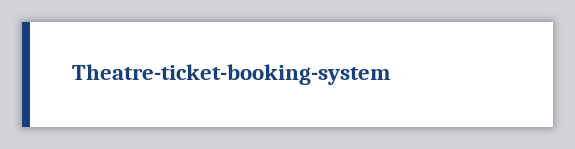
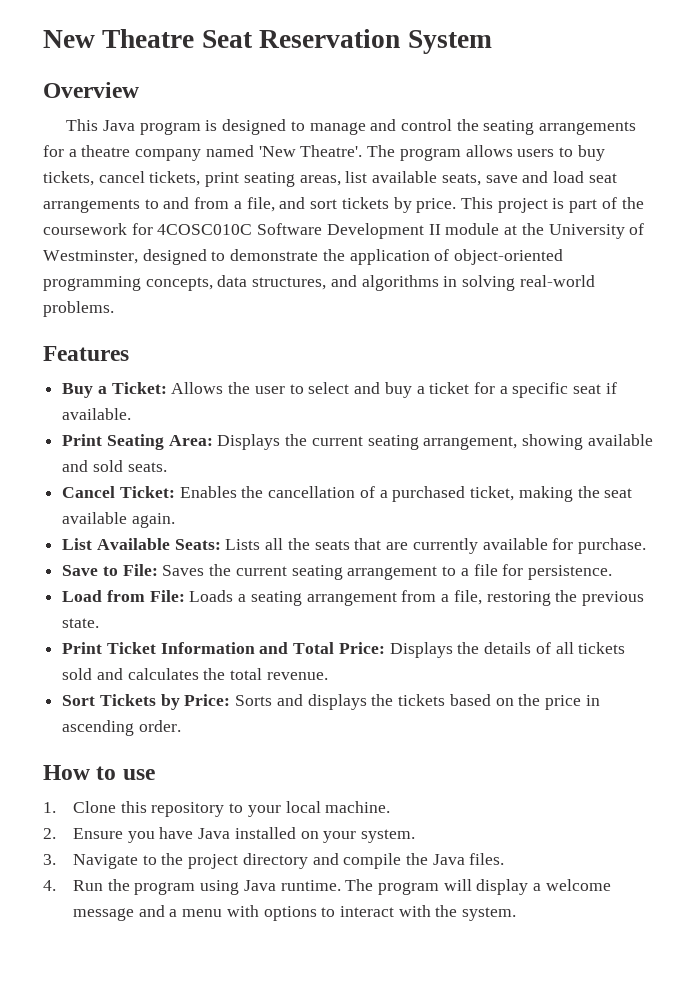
[72,64,391,85] Theatre-ticket-booking-system -> [43,29,492,54] [43,82,139,98] [66,119,637,135] [43,145,605,161] [43,171,617,187] [43,197,644,213] [43,223,645,239] [43,249,564,265] [43,275,595,291] [43,301,114,317] [43,346,129,361] [62,382,617,398] [62,408,132,420] [62,434,653,450] [62,460,167,472] [62,486,633,502] [62,512,175,528] [62,538,646,554] [62,564,612,580] [62,590,644,606] [62,618,100,628] [62,642,626,658] [62,668,328,680] [62,694,600,710] [62,720,181,736] [43,765,155,780] [43,801,391,817] [43,827,415,843] [43,853,505,869] [43,879,611,895] [72,905,517,921] New Theatre Seat Reservation System // Overview // This Java program is designed to manage and control the seating arrangements for a theatre company named 'New Theatre'. The program allows users to buy tickets, cancel tickets, print seating areas, list available seats, save and load seat arrangements to and from a file, and sort tickets by price. This project is part of the coursework for 4COSC010C Software Development II module at the University of Westminster, designed to demonstrate the application of object-oriented programming concepts, data structures, and algorithms in solving real-world problems. // Features // Buy a Ticket: Allows the user to select and buy a ticket for a specific seat if available. // Print Seating Area: Displays the current seating arrangement, showing available and sold seats. // Cancel Ticket: Enables the cancellation of a purchased ticket, making the seat available again. // List Available Seats: Lists all the seats that are currently available for purchase. // Save to File: Saves the current seating arrangement to a file for persistence. // Load from File: Loads a seating arrangement from a file, restoring the previous state. // Print Ticket Information and Total Price: Displays the details of all tickets sold and calculates the total revenue. // Sort Tickets by Price: Sorts and displays the tickets based on the price in ascending order. // How to use // 1. Clone this repository to your local machine. // 2. Ensure you have Java installed on your system. // 3. Navigate to the project directory and compile the Java files. // 4. Run the program using Java runtime. The program will display a welcome message and a menu with options to interact with the system.

